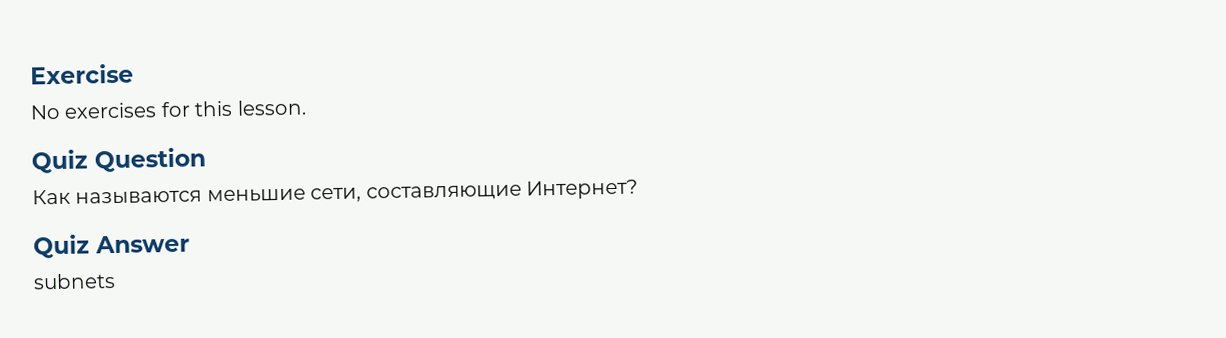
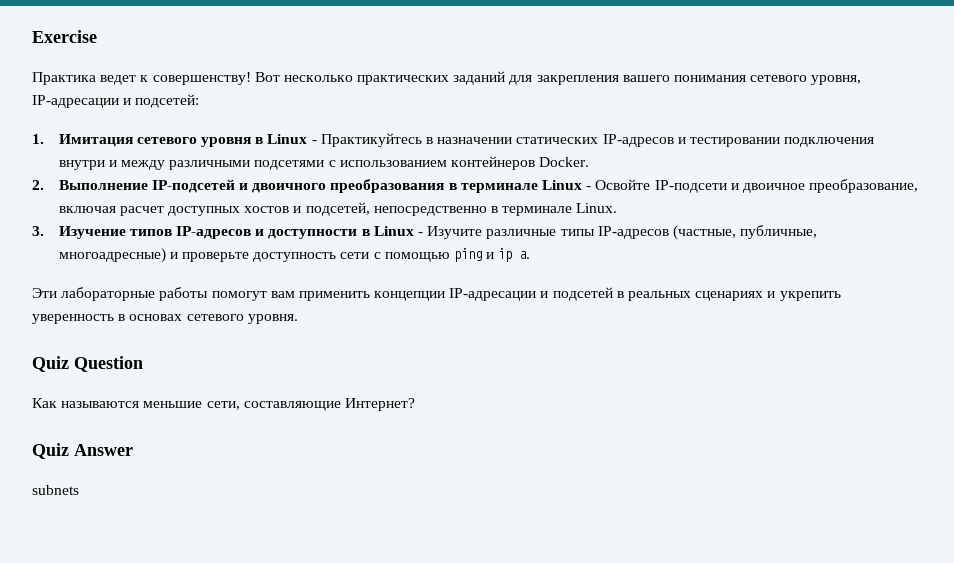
[30,99,306,120] No exercises for this lesson. -> [32,71,862,85] [32,94,200,108] [32,133,875,147] [58,156,590,170] [32,179,919,193] [58,202,618,216] [32,225,818,240] [58,248,531,263] [32,287,841,301] [32,314,298,324] Практика ведет к совершенству! Вот несколько практических заданий для закрепления вашего понимания сетевого уровня, IP-адресации и подсетей: // 1. Имитация сетевого уровня в Linux - Практикуйтесь в назначении статических IP-адресов и тестировании подключения внутри и между различными подсетями с использованием контейнеров Docker. // 2. Выполнение IP-подсетей и двоичного преобразования в терминале Linux - Освойте IP-подсети и двоичное преобразование, включая расчет доступных хостов и подсетей, непосредственно в терминале Linux. // 3. Изучение типов IP-адресов и доступности в Linux - Изучите различные типы IP-адресов (частные, публичные, многоадресные) и проверьте доступность сети с помощью ping и ip a. // Эти лабораторные работы помогут вам применить концепции IP-адресации и подсетей в реальных сценариях и укрепить уверенность в основах сетевого уровня.

